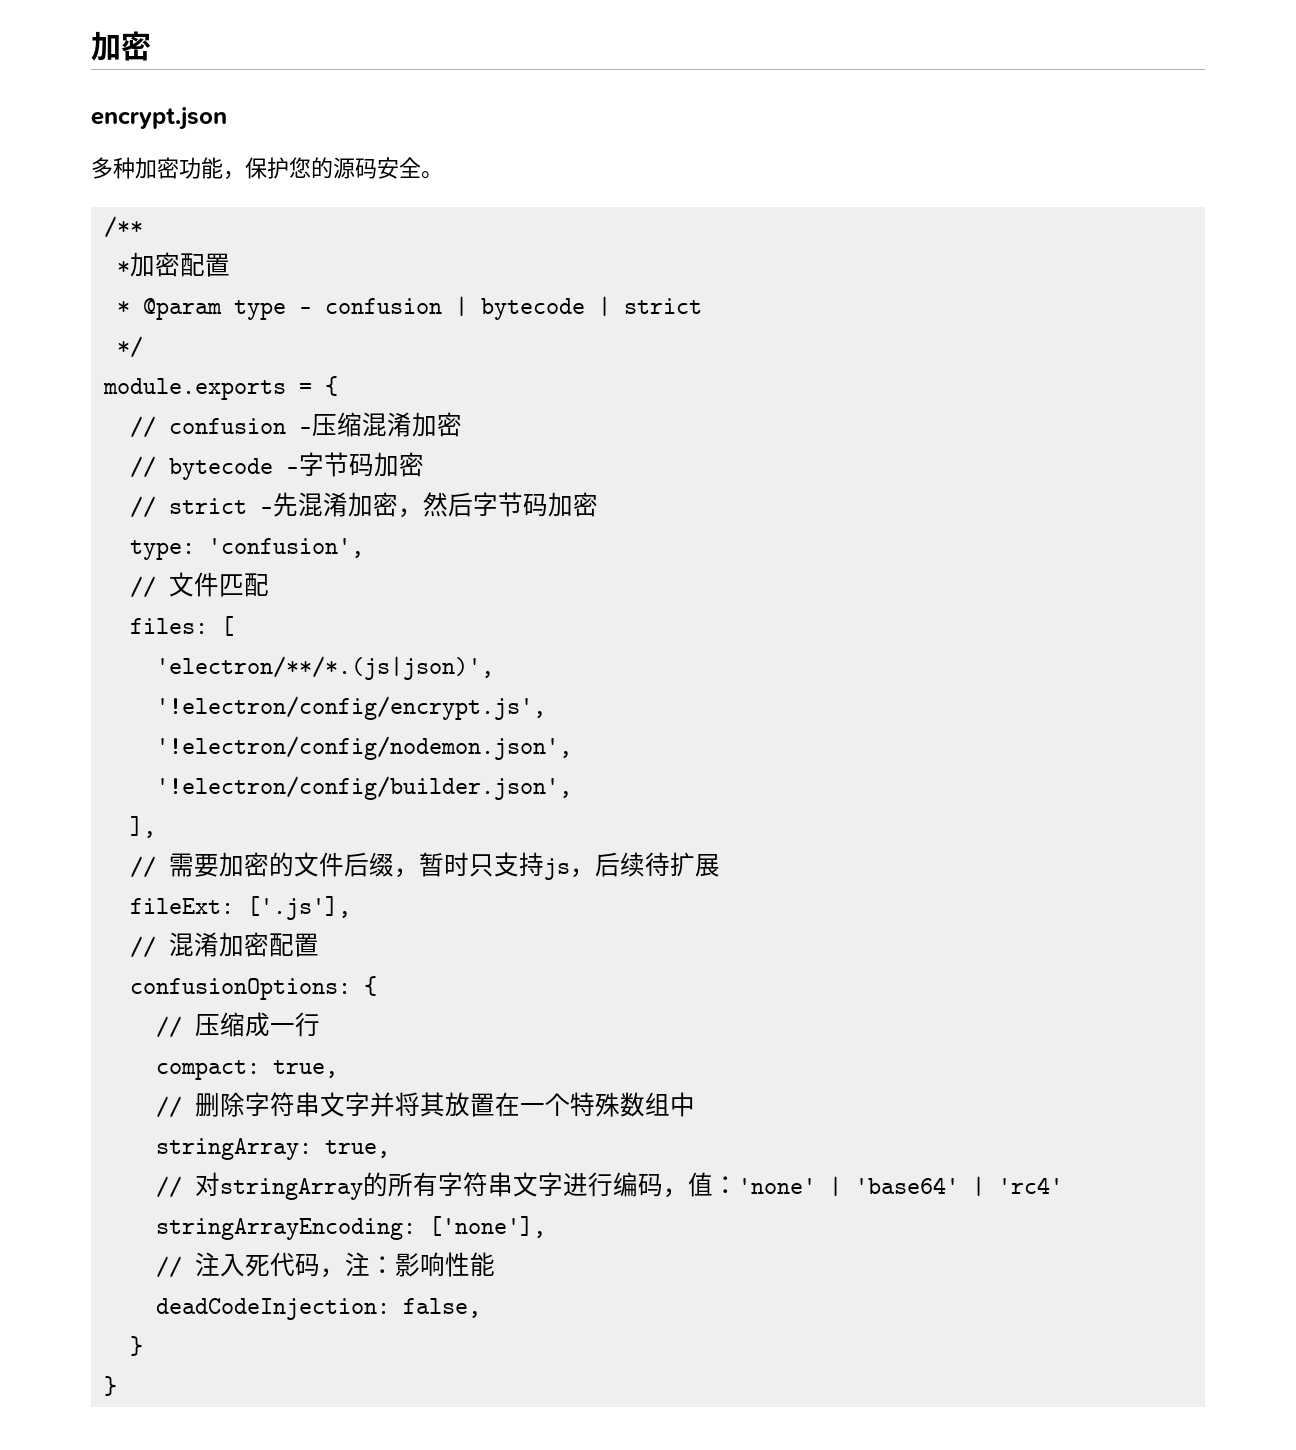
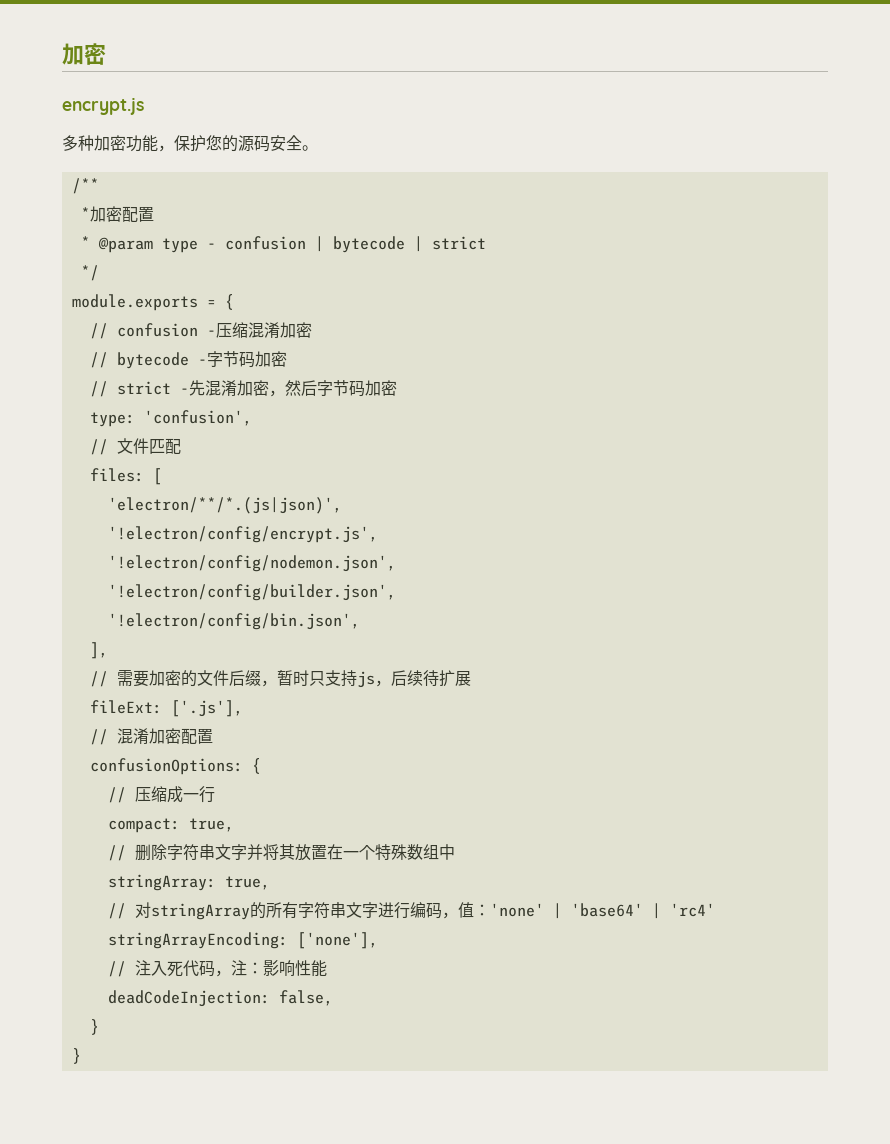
[91,31,151,61] [91,107,227,130] 加密 // encrypt.json -> [62,43,106,65] [62,97,144,115] 加密 // encrypt.js
(573, 788) none -> [107,613,360,630] // '!electron/config/bin.json',

